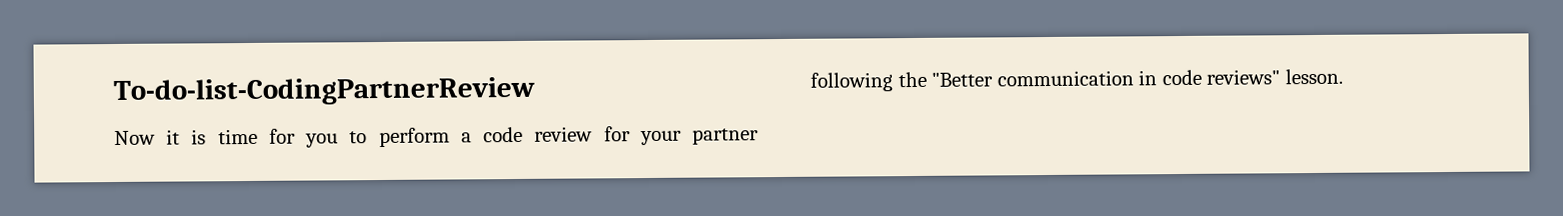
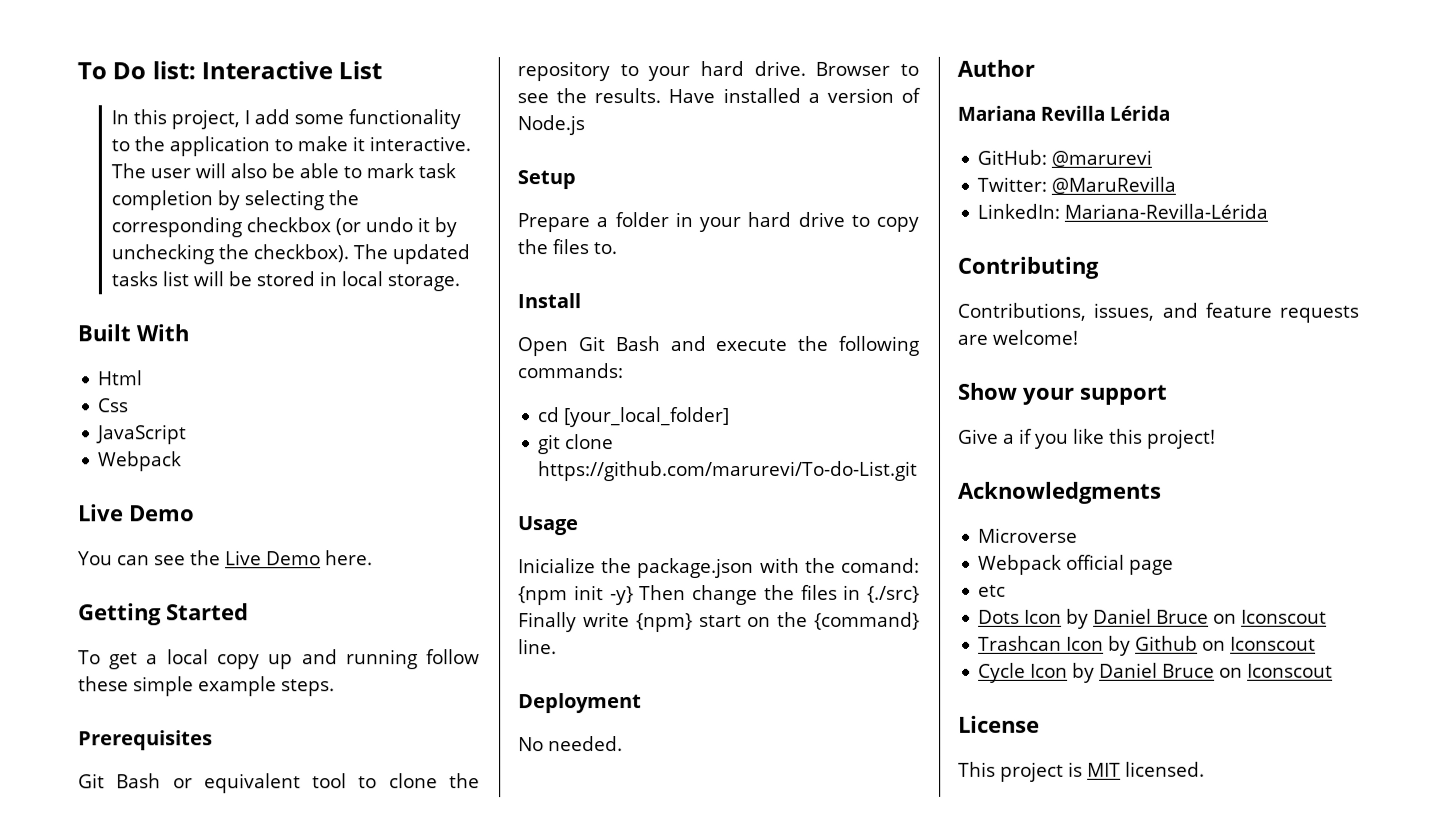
[113,76,535,107] [114,126,760,148] [810,68,1343,92] To-do-list-CodingPartnerReview // Now it is time for you to perform a code review for your partner following the "Better communication in code reviews" lesson. -> [77,61,383,80] [111,109,462,130] [111,136,472,157] [111,163,457,179] [111,190,360,211] [111,217,458,238] [111,244,471,265] [111,271,461,292] [77,324,189,342] [97,370,143,386] [97,398,130,413] [96,424,188,445] [98,451,183,472] [78,504,195,522] [78,550,373,566] [78,603,249,626] [78,649,480,670] [78,676,335,697] [78,730,213,751] [78,773,480,794] [517,60,919,82] [517,87,921,104] [517,115,585,136] [517,170,576,190] [517,211,919,233] [517,239,617,255] [517,293,581,309] [517,335,919,357] [517,363,623,379] [537,406,731,428] [538,434,615,455] [538,460,919,482] [518,516,579,536] [518,557,920,579] [518,584,920,606] [518,611,920,633] [518,639,557,655] [518,693,642,714] [518,736,623,752] [957,59,1035,77] [957,105,1170,121] [977,149,1153,167] [977,176,1177,194] [977,203,1269,219] [957,256,1099,279] [957,302,1359,323] [957,329,1078,345] [957,382,1167,405] [958,428,1216,449] [958,481,1162,504] [978,527,1079,543] [978,554,1175,575] [978,584,1007,597] [978,608,1328,629] [978,635,1317,656] [978,662,1334,683] [958,715,1040,733] [958,761,1205,782] To Do list: Interactive List // In this project, I add some functionality to the application to make it interactive. The user will also be able to mark task completion by selecting the corresponding checkbox (or undo it by unchecking the checkbox). The updated tasks list will be stored in local storage. // Built With // Html // Css // JavaScript // Webpack // Live Demo // You can see the Live Demo here. // Getting Started // To get a local copy up and running follow these simple example steps. // Prerequisites // Git Bash or equivalent tool to clone the repository to your hard drive. Browser to see the results. Have installed a version of Node.js // Setup // Prepare a folder in your hard drive to copy the files to. // Install // Open Git Bash and execute the following commands: // cd [your_local_folder] // git clone https://github.com/marurevi/To-do-List.git // Usage // Inicialize the package.json with the comand: {npm init -y} Then change the files in {./src} Finally write {npm} start on the {command} line. // Deployment // No needed. // Author // Mariana Revilla Lérida // GitHub: @marurevi // Twitter: @MaruRevilla // LinkedIn: Mariana-Revilla-Lérida // Contributing // Contributions, issues, and feature requests are welcome! // Show your support // Give a if you like this project! // Acknowledgments // Microverse // Webpack official page // etc // Dots Icon by Daniel Bruce on Iconscout // Trashcan Icon by Github on Iconscout // Cycle Icon by Daniel Bruce on Iconscout // License // This project is MIT licensed.

